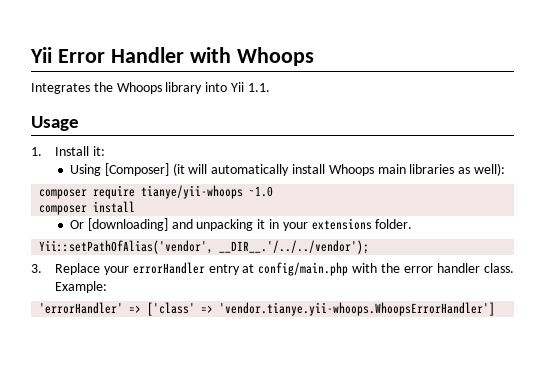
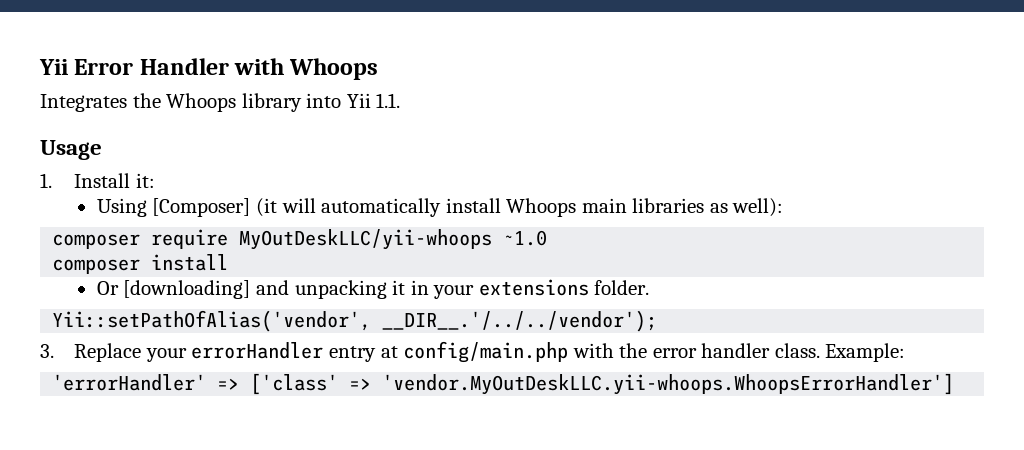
[141,185,244,199] tianye/yii-whoops -> [239,229,493,250] MyOutDeskLLC/yii-whoops
[219,302,496,316] 'vendor.tianye.yii-whoops.WhoopsErrorHandler'] -> [382,373,955,395] 'vendor.MyOutDeskLLC.yii-whoops.WhoopsErrorHandler']

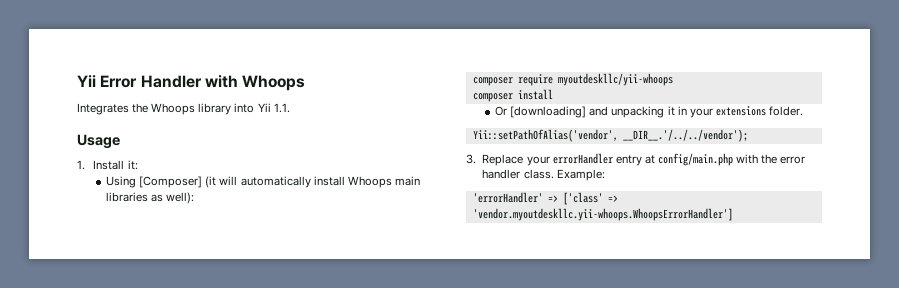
[239,229,548,250] MyOutDeskLLC/yii-whoops ~1.0 -> [557,73,673,86] myoutdeskllc/yii-whoops
[382,373,955,395] 'vendor.MyOutDeskLLC.yii-whoops.WhoopsErrorHandler'] -> [472,208,733,221] 'vendor.myoutdeskllc.yii-whoops.WhoopsErrorHandler']

